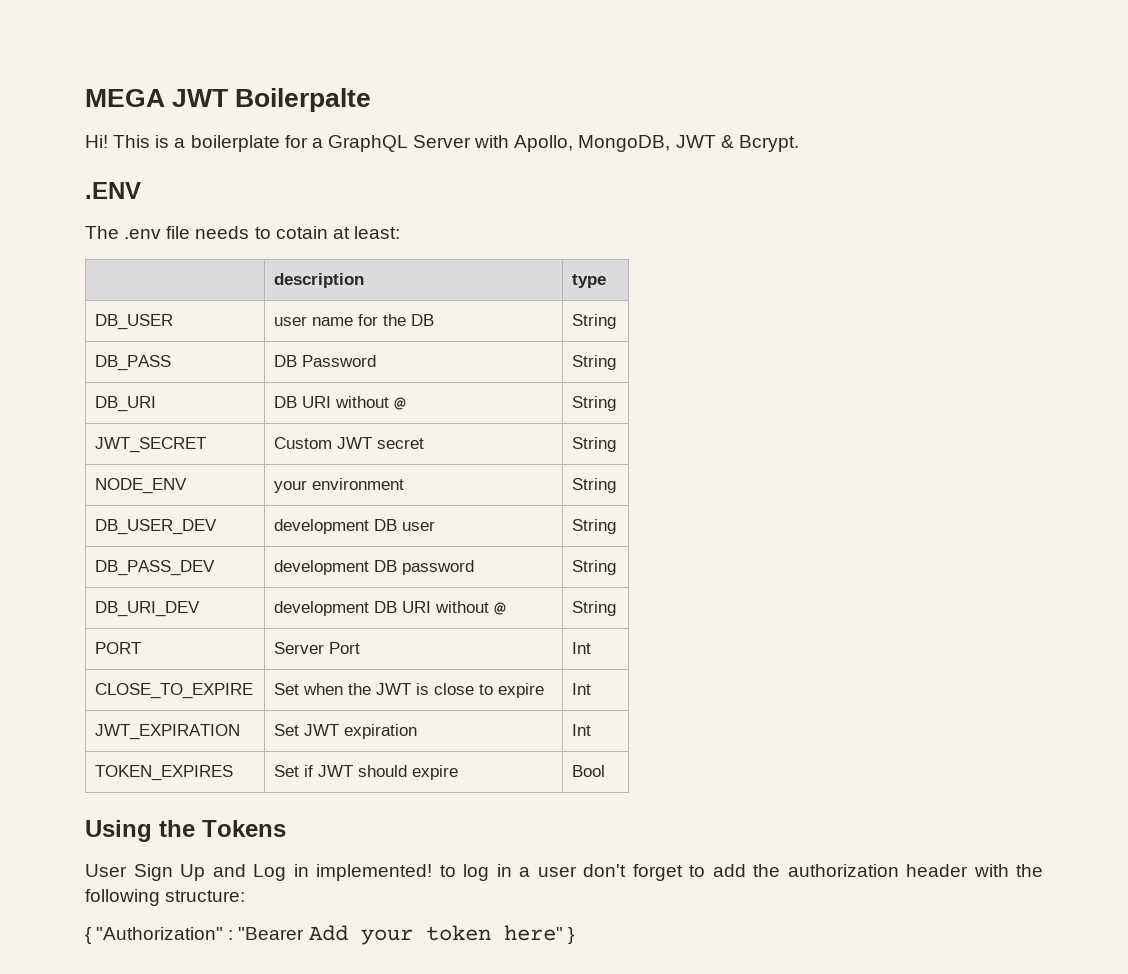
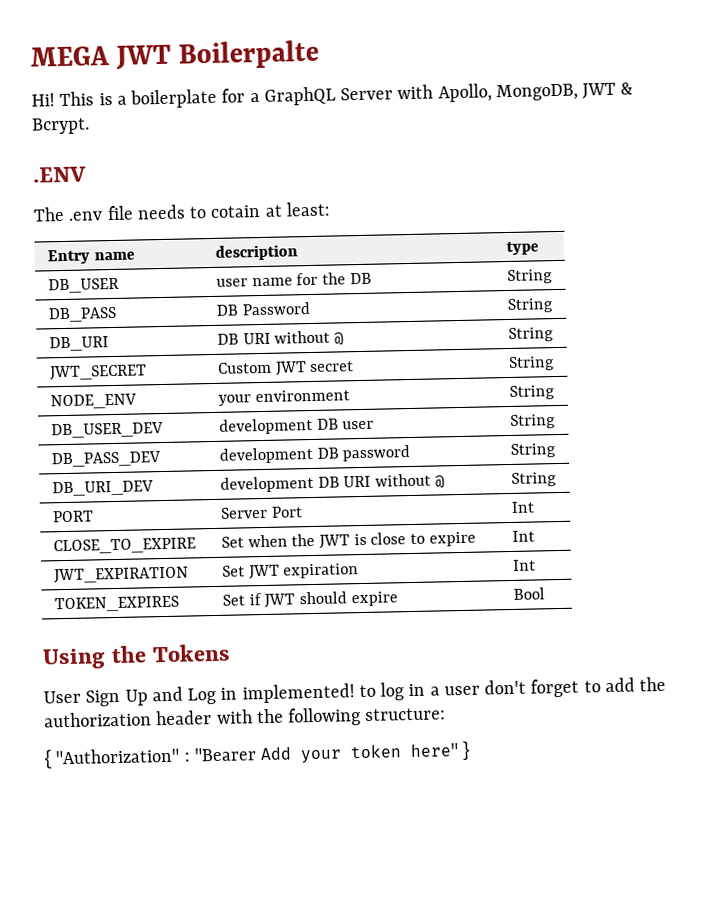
(400, 232) none -> [46,249,135,265] Entry name

